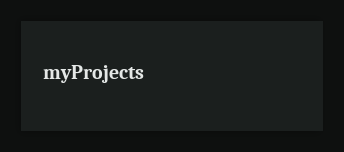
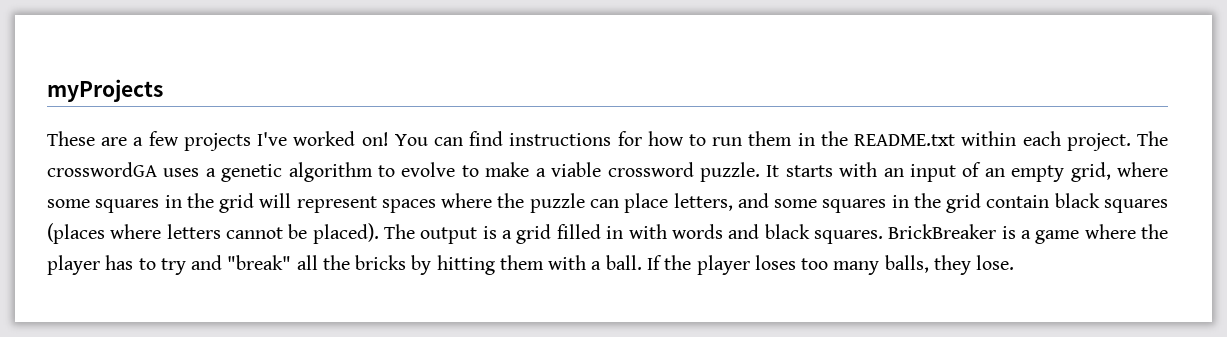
(144, 74) none -> [47,131,1169,151] [47,162,1168,182] [47,193,1168,213] [47,223,1168,244] [47,255,1015,275] // These are a few projects I've worked on! You can find instructions for how to run them in the README.txt within each project. The crosswordGA uses a genetic algorithm to evolve to make a viable crossword puzzle. It starts with an input of an empty grid, where some squares in the grid will represent spaces where the puzzle can place letters, and some squares in the grid contain black squares (places where letters cannot be placed). The output is a grid filled in with words and black squares. BrickBreaker is a game where the player has to try and "break" all the bricks by hitting them with a ball. If the player loses too many balls, they lose.

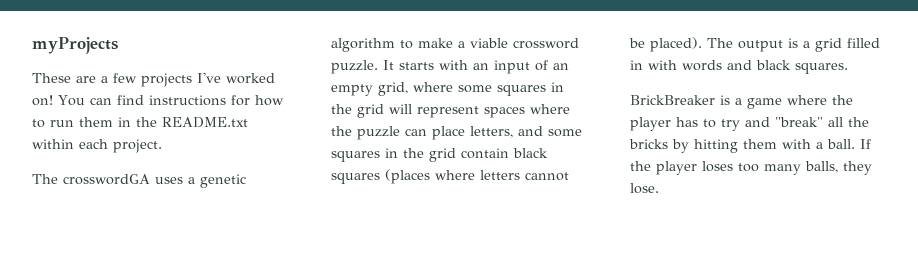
(1131, 142) none -> (162, 146) //
[401,162,479,177] evolve to -> (413, 44) none
(883, 237) none -> (848, 68) //

